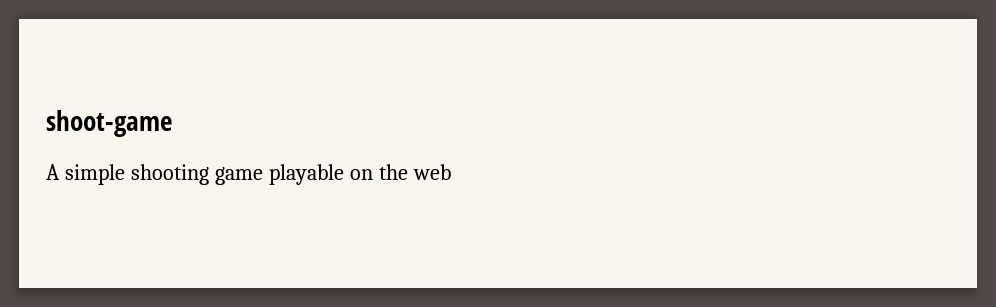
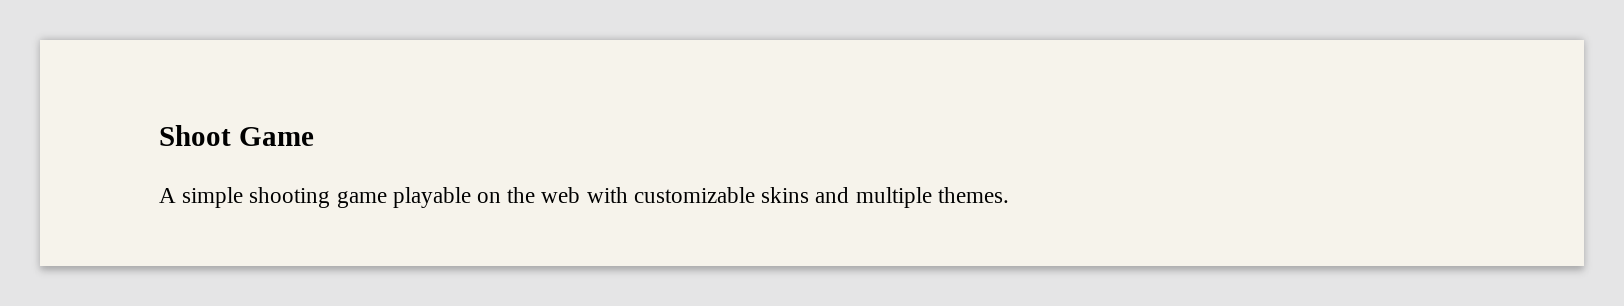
[46,110,172,137] shoot-game -> [159,125,314,146] Shoot Game
(451, 172) none -> [586,187,1009,208] with customizable skins and multiple themes.

